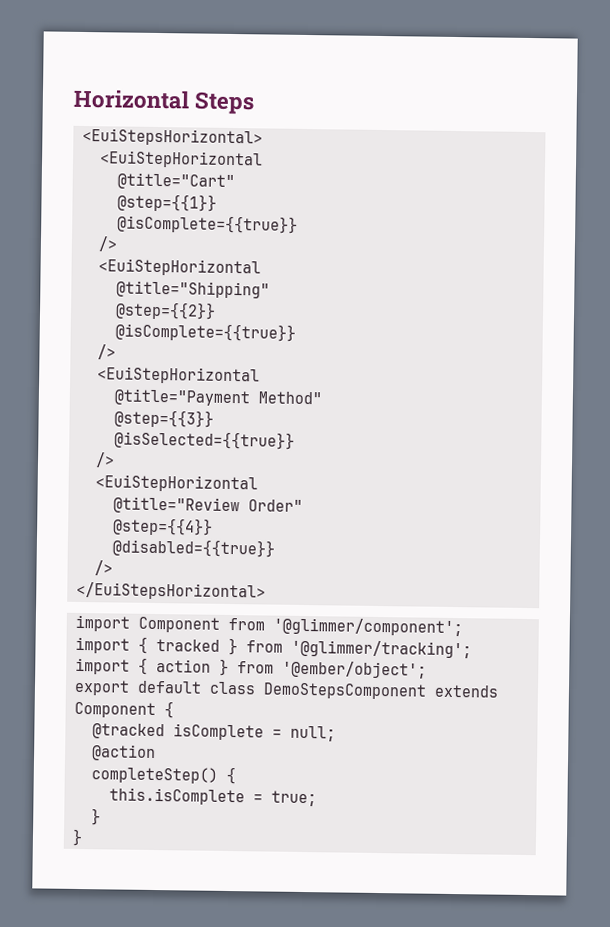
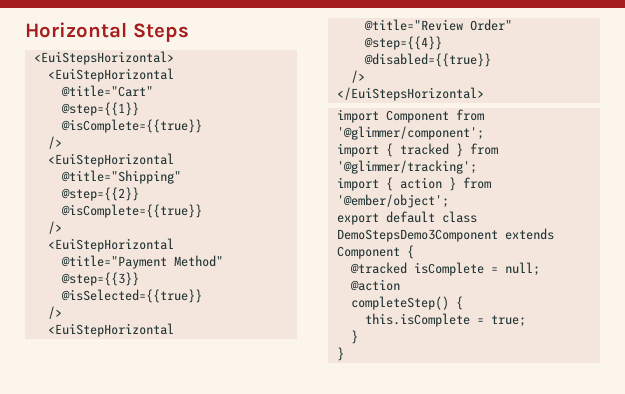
[262,682,427,700] DemoStepsComponent -> [336,229,498,242] DemoStepsDemo3Component

